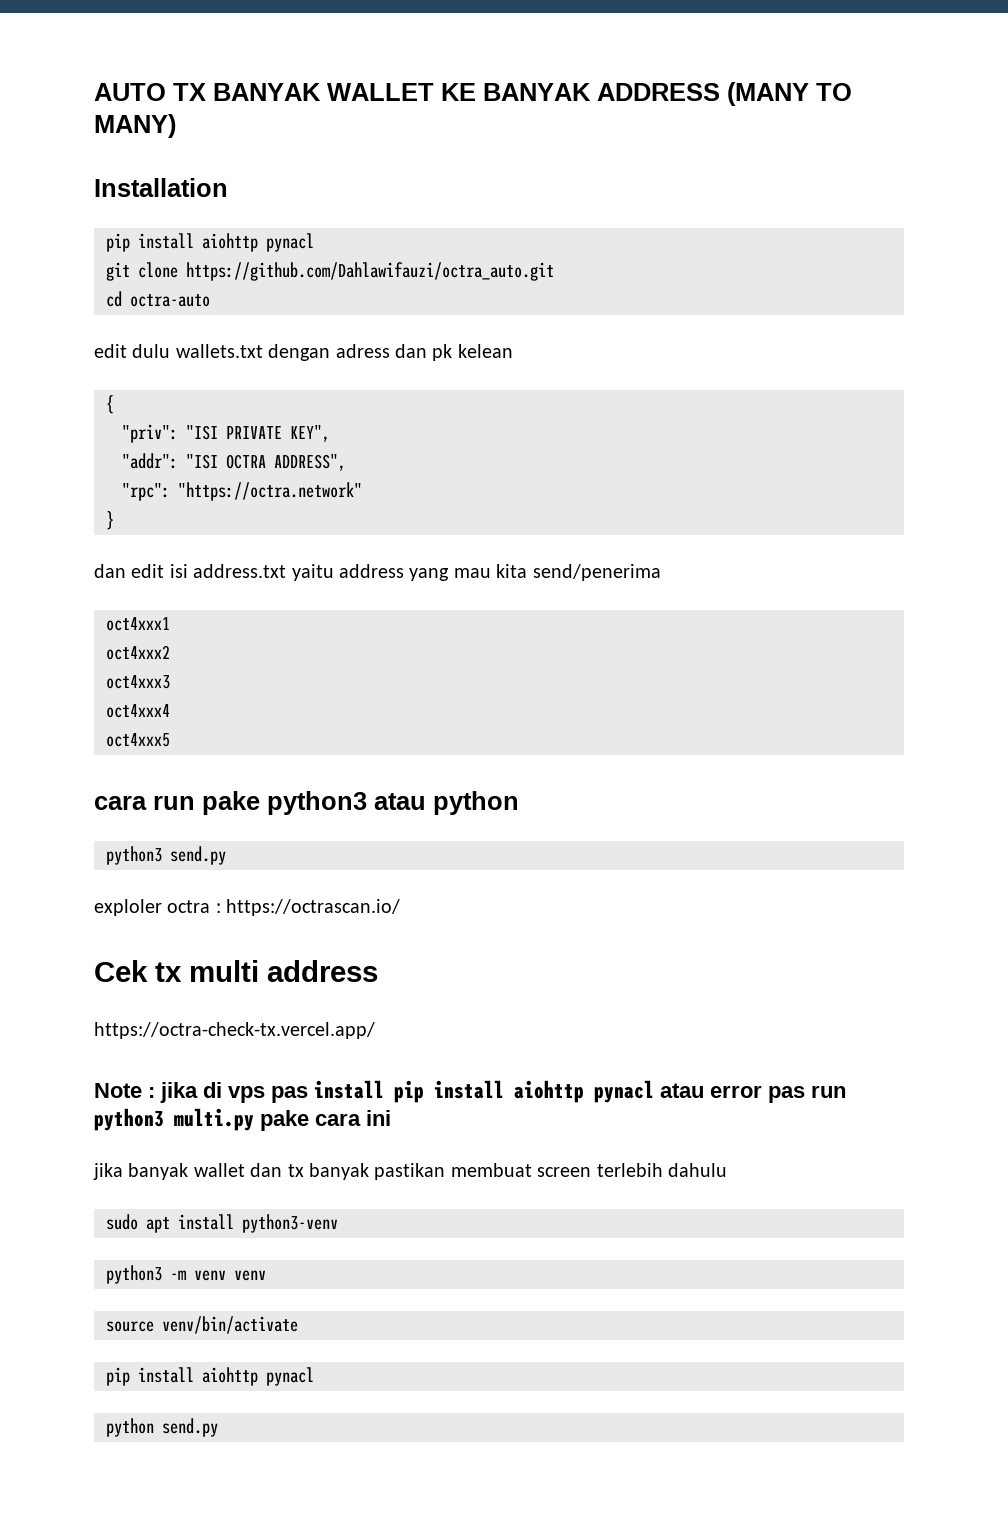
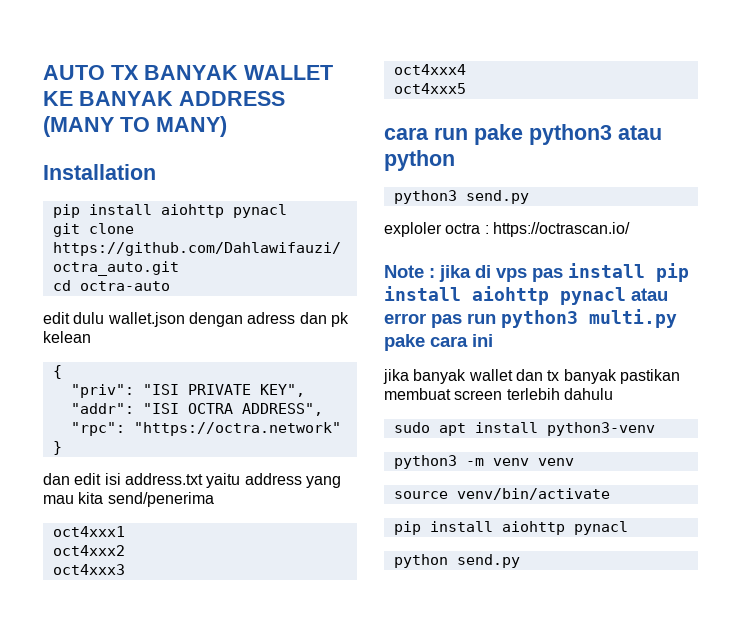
[175,344,263,358] wallets.txt -> [107,312,185,327] wallet.json
[94,960,378,982] [94,1022,375,1039] // Cek tx multi address // https://octra-check-tx.vercel.app/ -> (630, 229) none

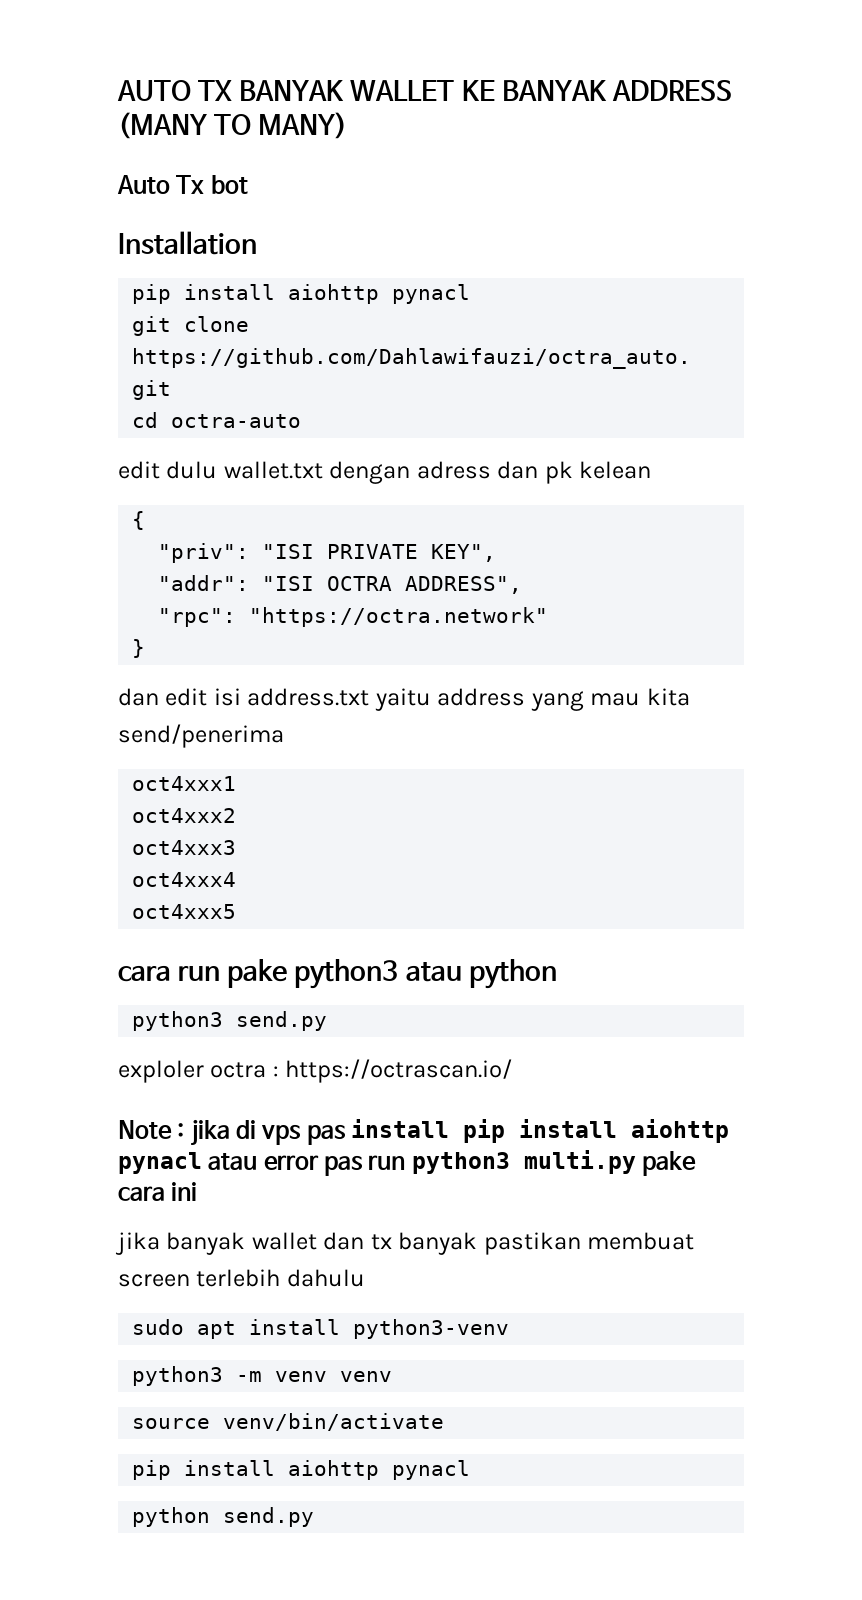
(227, 126) none -> [117,175,248,194] // Auto Tx bot
[107,312,185,327] wallet.json -> [223,461,323,479] wallet.txt

